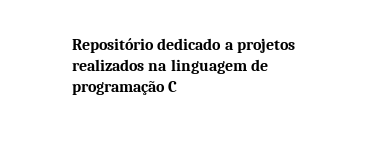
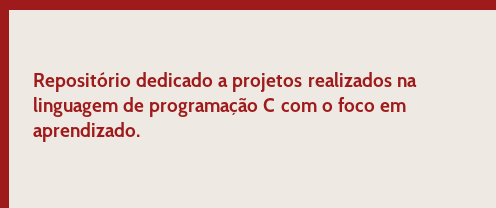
(178, 86) none -> [280,97,406,112] [33,122,140,142] com o foco em aprendizado.

